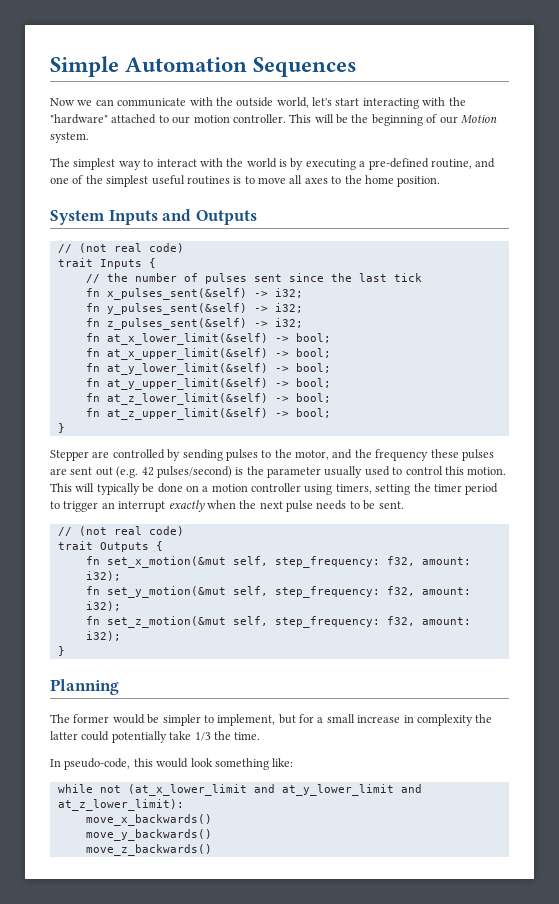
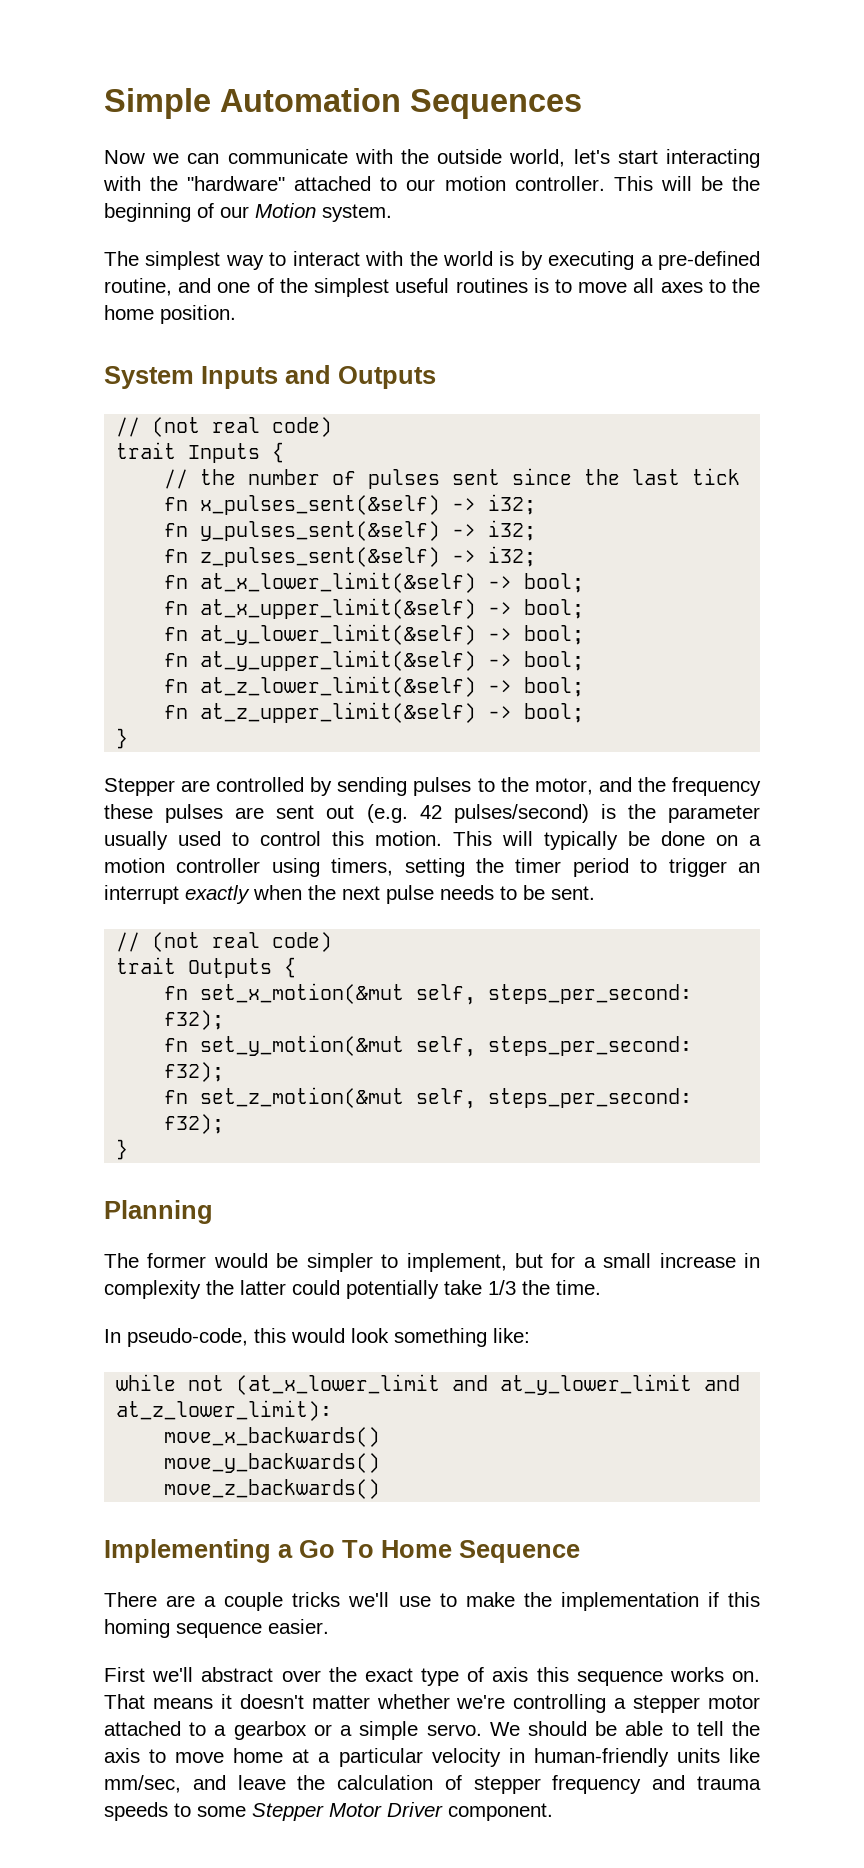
[274,556,471,568] [85,571,121,581] step_frequency: f32, amount: i32); -> [488,984,693,1004] [164,1010,225,1030] steps_per_second: f32);
[274,586,471,598] [85,601,121,611] step_frequency: f32, amount: i32); -> [488,1036,693,1056] [164,1062,225,1082] steps_per_second: f32);
[274,616,471,628] [85,631,121,641] step_frequency: f32, amount: i32); -> [488,1088,693,1108] [164,1114,225,1134] steps_per_second: f32);
(212, 850) none -> [104,1539,580,1563] [104,1592,760,1611] [104,1619,329,1638] [104,1667,760,1686] [104,1694,760,1713] [104,1721,760,1740] [104,1748,760,1767] [104,1775,761,1794] [104,1802,553,1821] // Implementing a Go To Home Sequence // There are a couple tricks we'll use to make the implementation if this homing sequence easier. // First we'll abstract over the exact type of axis this sequence works on. That means it doesn't matter whether we're controlling a stepper motor attached to a gearbox or a simple servo. We should be able to tell the axis to move home at a particular velocity in human-friendly units like mm/sec, and leave the calculation of stepper frequency and trauma speeds to some Stepper Motor Driver component.

